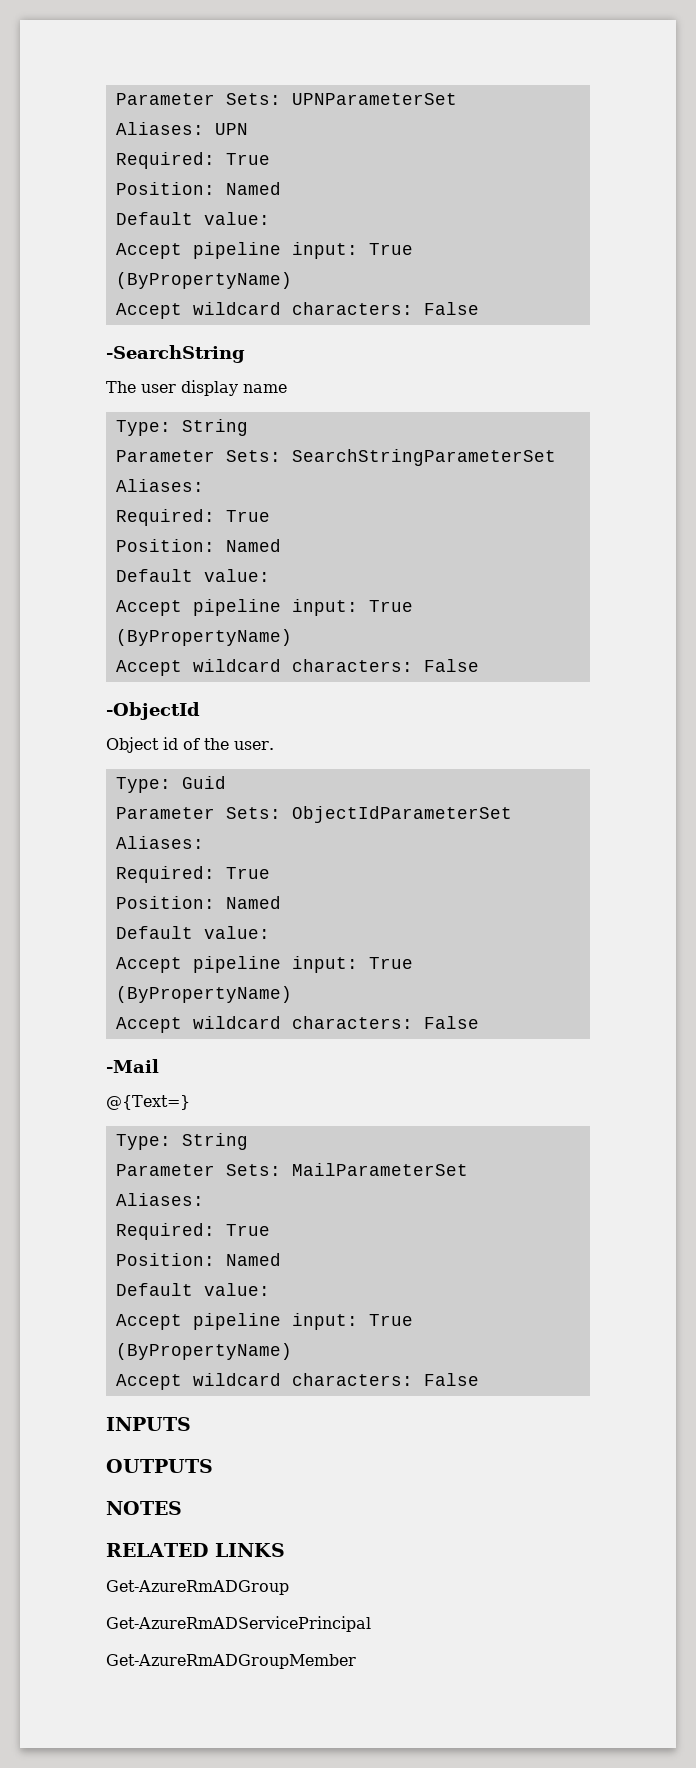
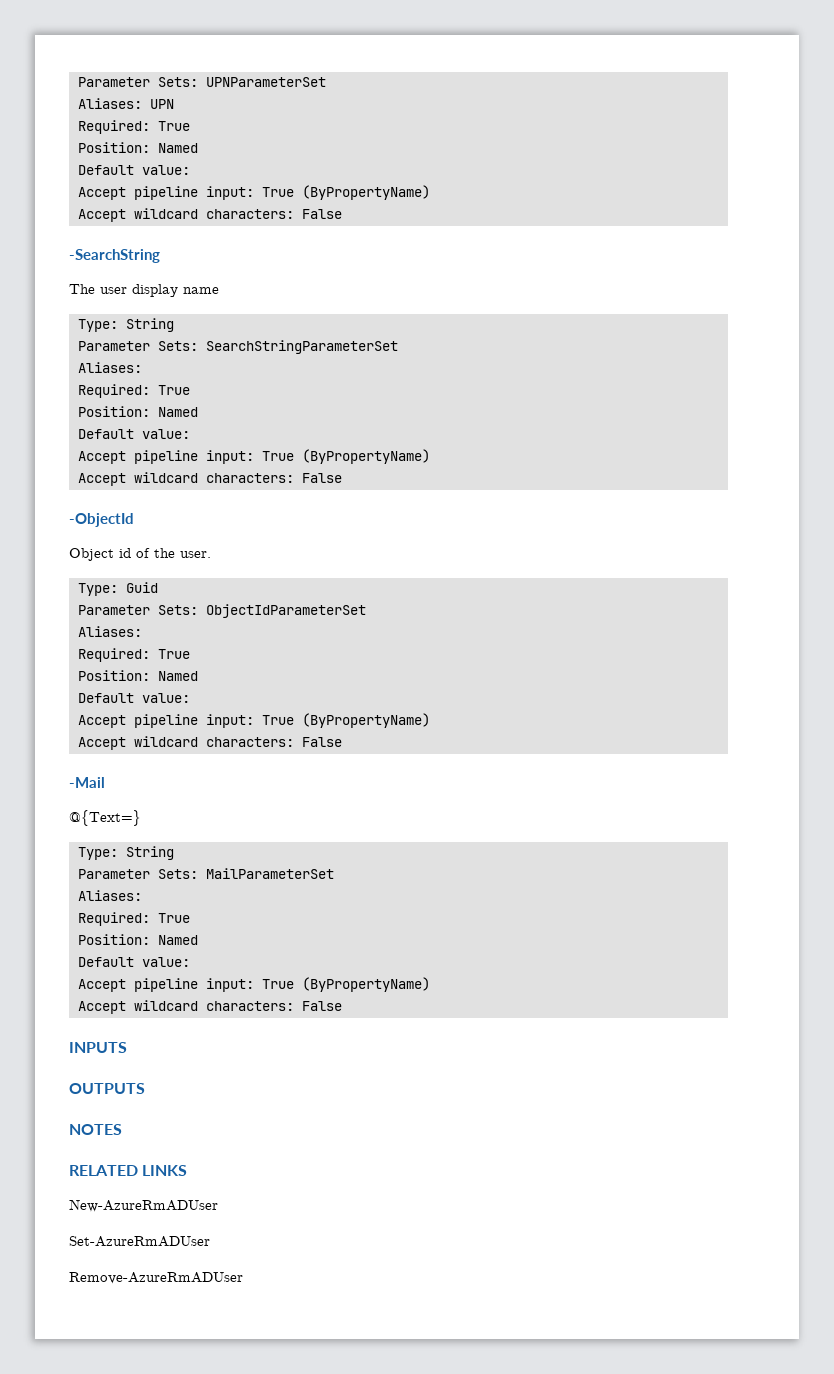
[106,1580,289,1595] [106,1616,371,1632] [106,1654,356,1669] Get-AzureRmADGroup // Get-AzureRmADServicePrincipal // Get-AzureRmADGroupMember -> [69,1199,218,1212] [69,1236,210,1247] [69,1272,243,1284] New-AzureRmADUser // Set-AzureRmADUser // Remove-AzureRmADUser

